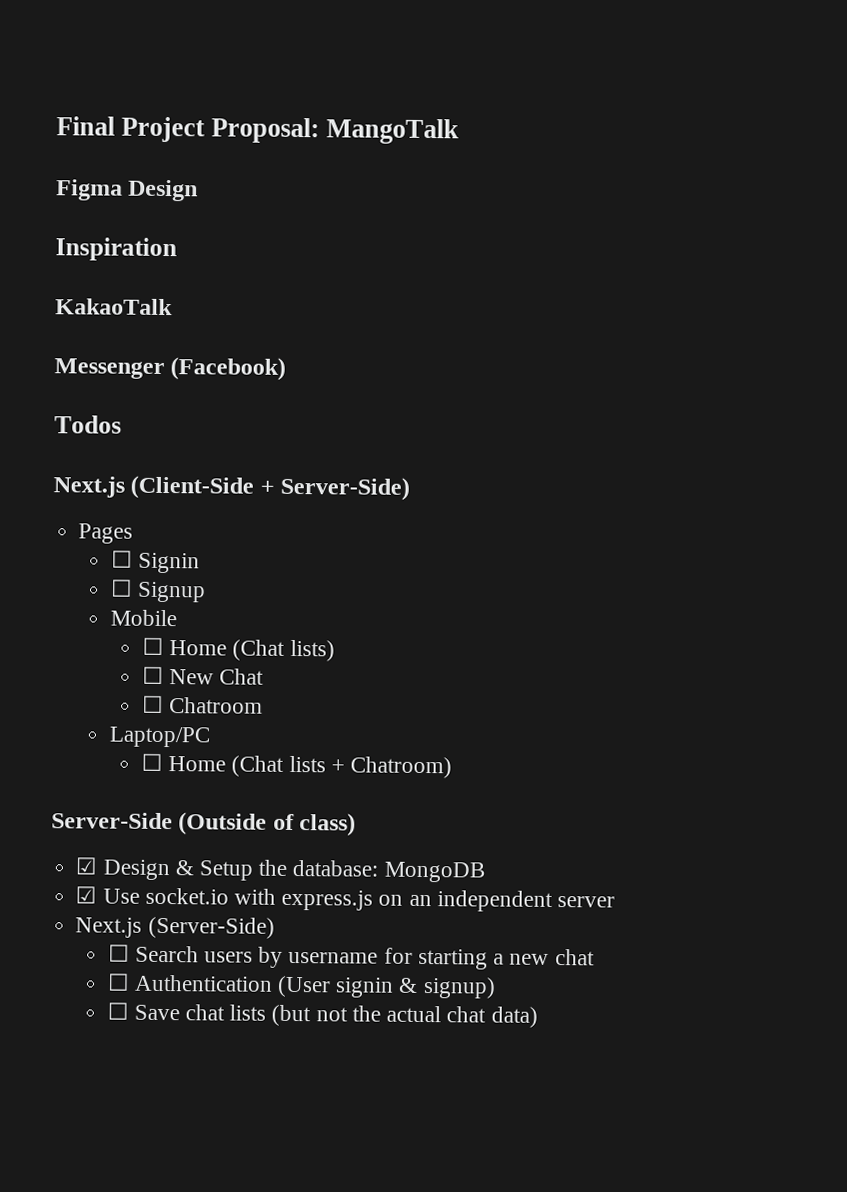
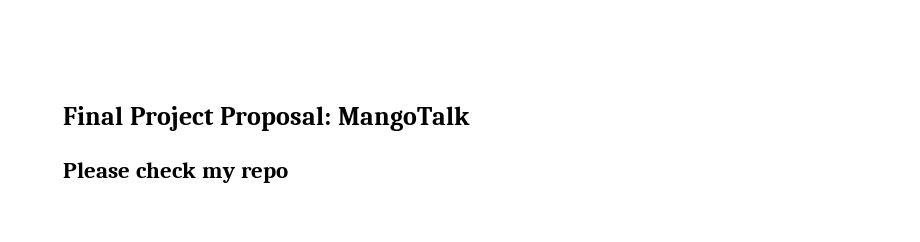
[56,179,199,202] [55,237,177,262] [55,298,173,316] [54,357,287,381] [54,415,122,434] [53,475,411,501] [78,523,134,544] [110,550,200,574] [109,579,206,603] [109,609,177,627] [141,637,335,662] [141,666,265,685] [141,695,264,714] [108,726,210,748] [140,753,453,779] [51,812,357,837] [75,857,485,883] [75,886,615,913] [75,916,275,939] [107,944,595,970] [106,973,496,999] [106,1002,538,1028] Figma Design // Inspiration // KakaoTalk // Messenger (Facebook) // Todos // Next.js (Client-Side + Server-Side) // Pages // ☐ Signin // ☐ Signup // Mobile // ☐ Home (Chat lists) // ☐ New Chat // ☐ Chatroom // Laptop/PC // ☐ Home (Chat lists + Chatroom) // Server-Side (Outside of class) // ☑ Design & Setup the database: MongoDB // ☑ Use socket.io with express.js on an independent server // Next.js (Server-Side) // ☐ Search users by username for starting a new chat // ☐ Authentication (User signin & signup) // ☐ Save chat lists (but not the actual chat data) -> [63,162,289,183] Please check my repo

